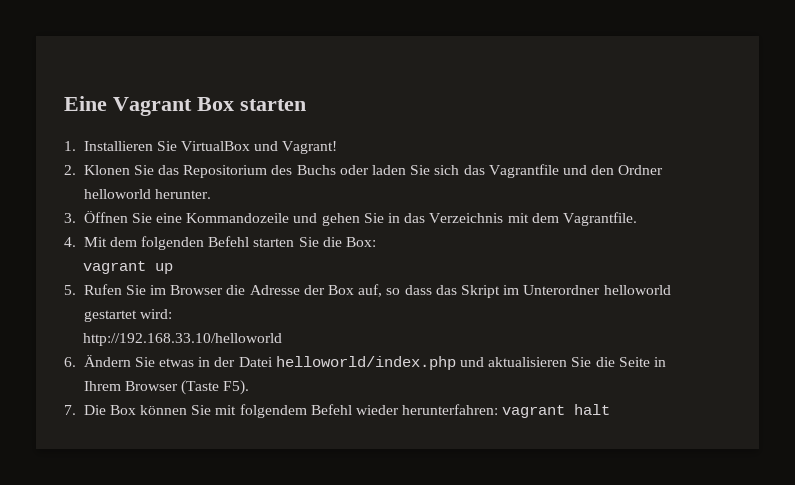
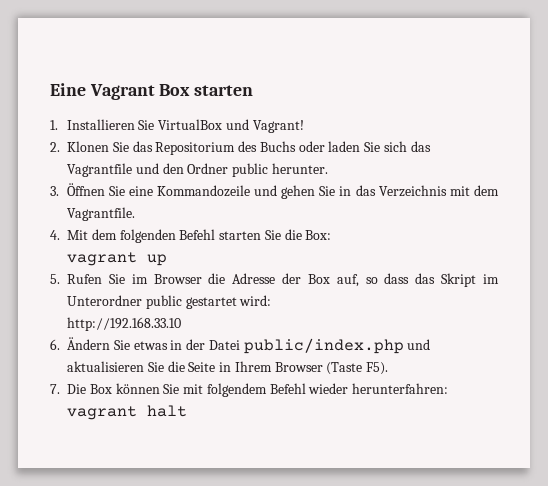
[83,189,151,199] helloworld -> [232,163,269,177] public
[603,285,671,295] helloworld -> [145,295,182,309] public
[83,333,283,346] http://192.168.33.10/helloworld -> [66,317,181,331] http://192.168.33.10
[275,356,456,370] helloworld/index.php -> [243,338,404,354] public/index.php

